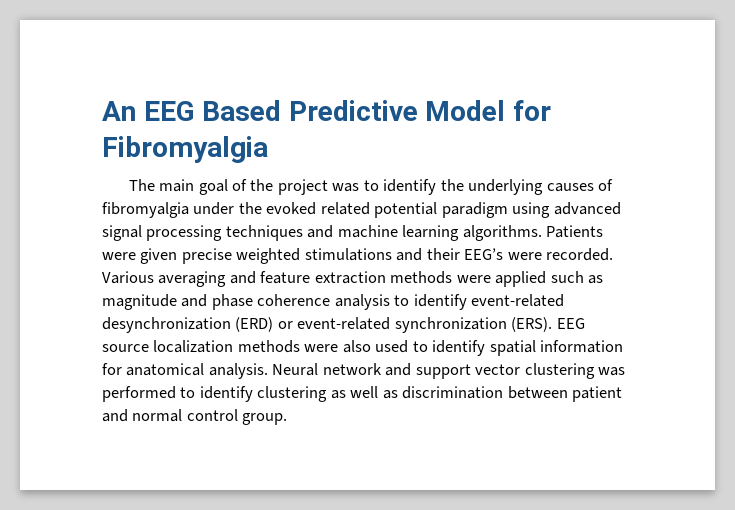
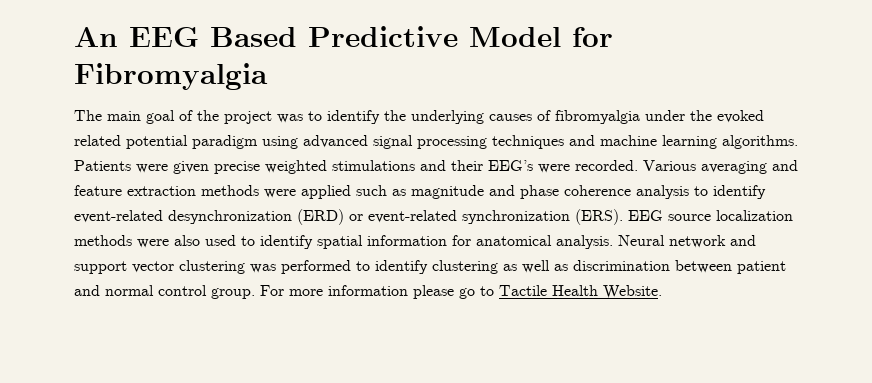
(288, 419) none -> [260,285,662,299] For more information please go to Tactile Health Website.

